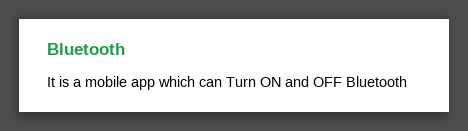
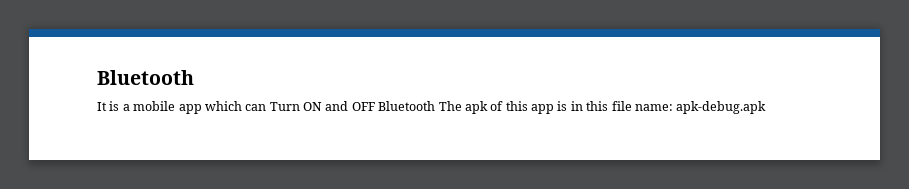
(407, 81) none -> [438,101,767,114] The apk of this app is in this file name: apk-debug.apk

